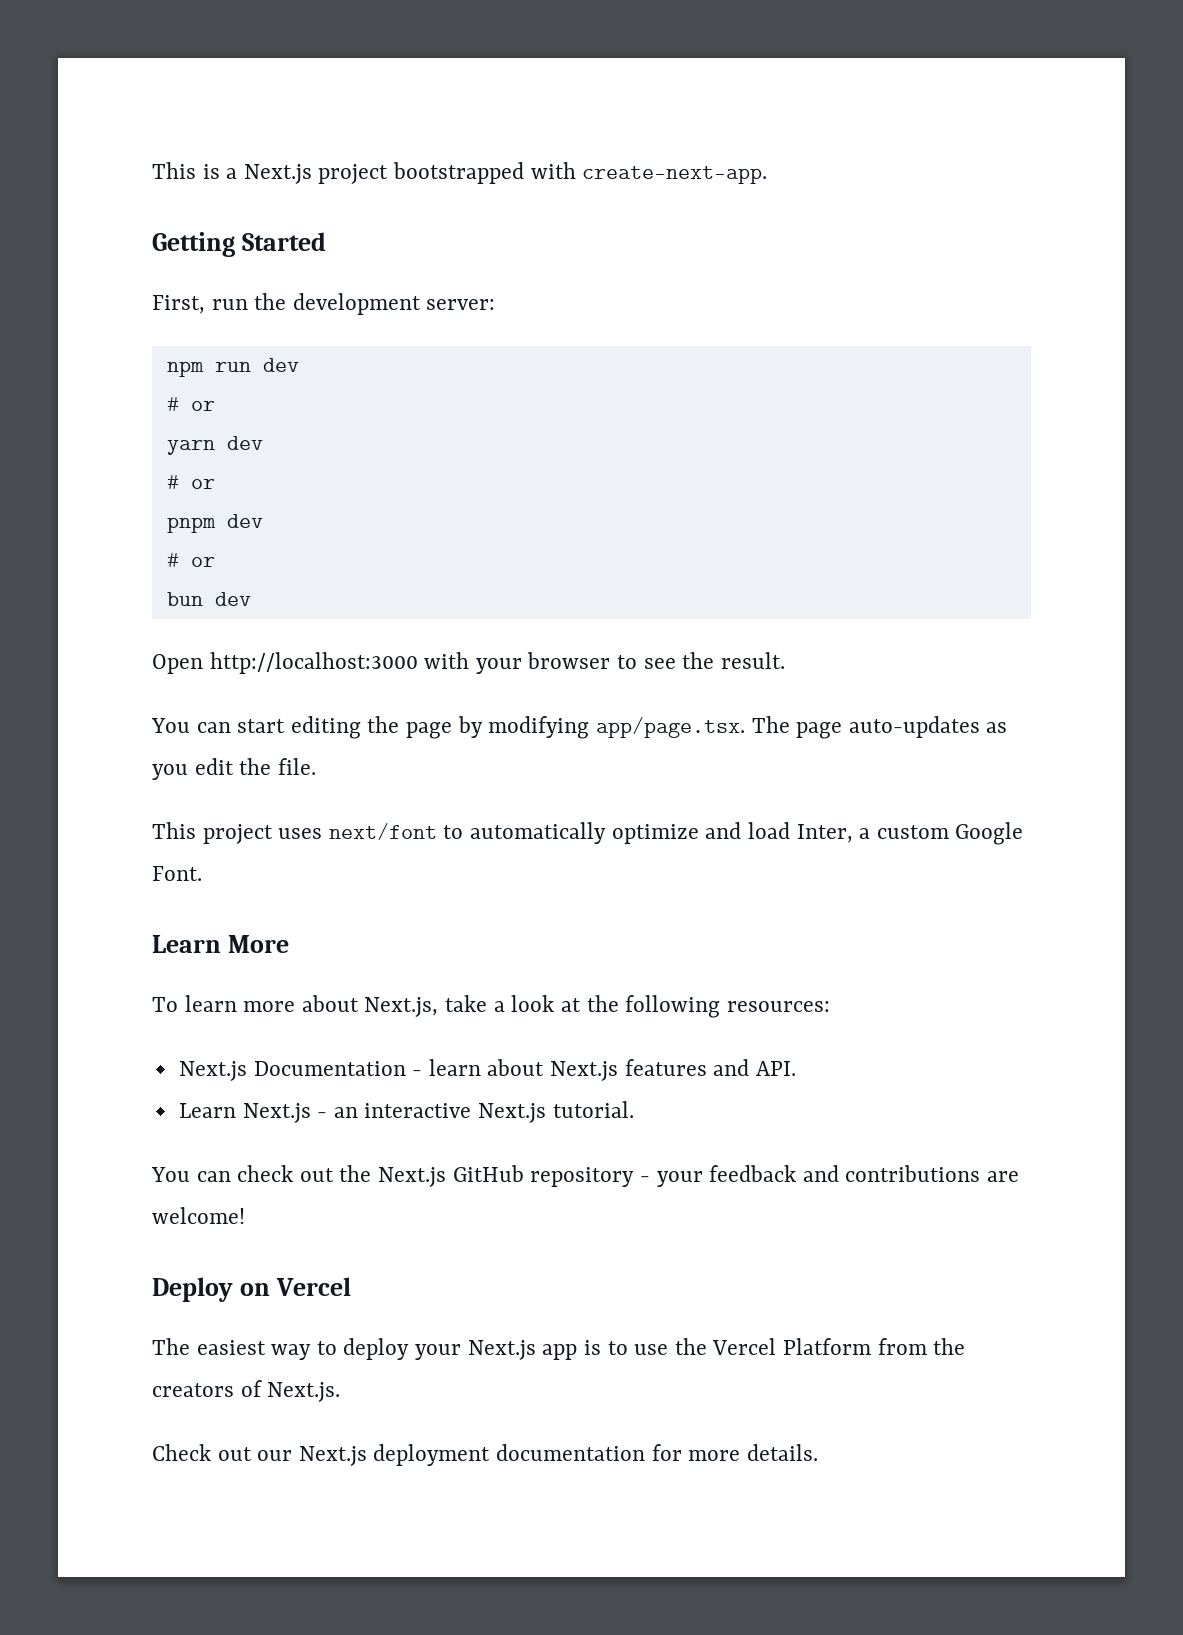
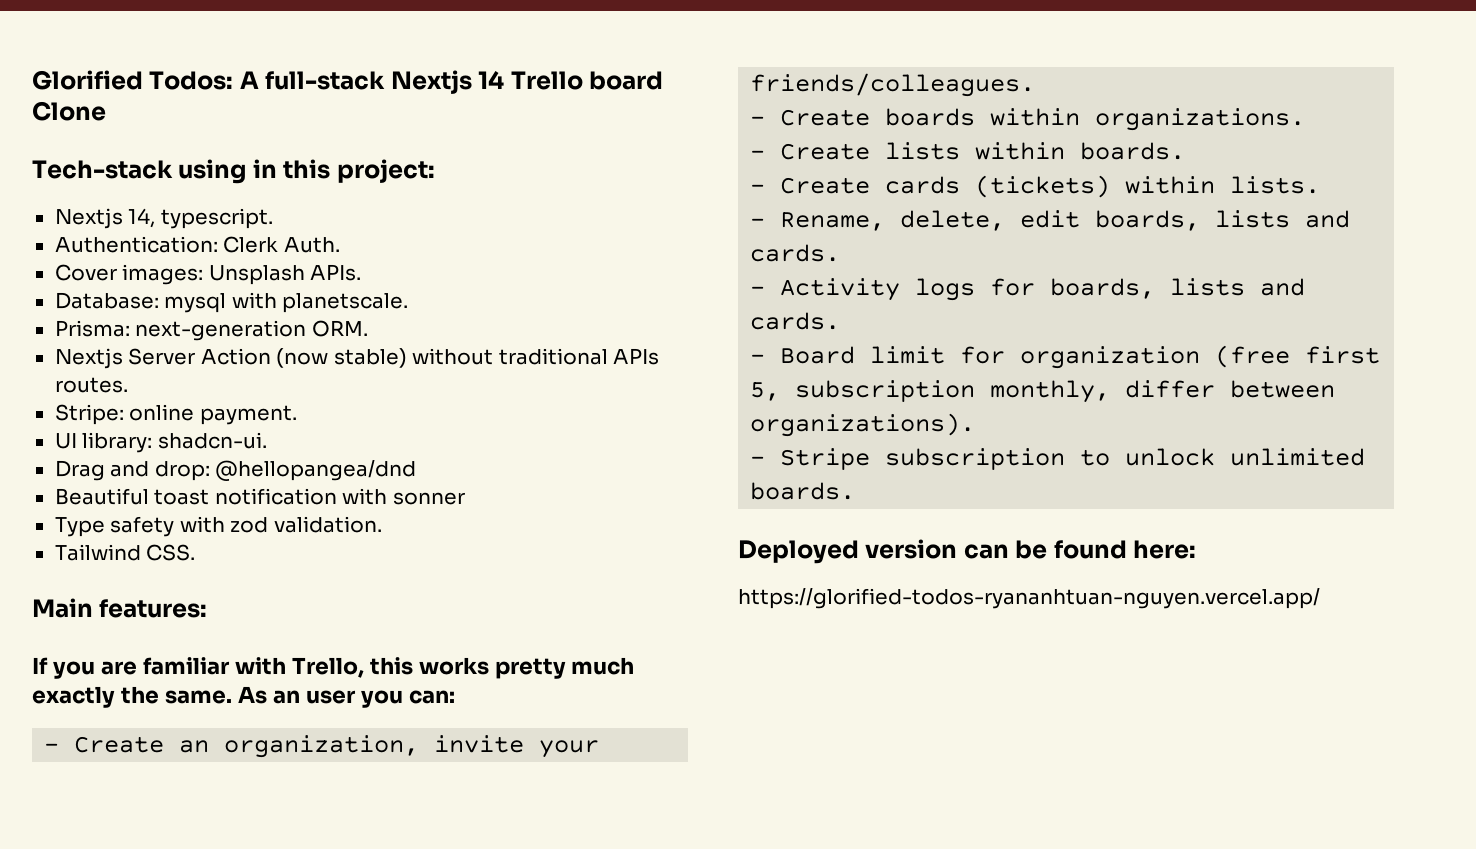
[152,162,768,184] [152,232,327,257] [152,293,496,315] [166,358,299,377] [166,397,215,411] [166,436,263,455] [166,475,215,489] [166,514,263,533] [166,553,215,567] [166,592,251,606] [152,652,785,674] [151,716,1008,739] [152,758,316,780] [152,822,1024,845] [152,866,202,881] [152,935,290,953] [152,995,830,1018] [178,1059,796,1081] [178,1101,634,1123] [151,1165,1019,1187] [152,1207,245,1224] [152,1277,352,1302] [152,1338,966,1360] [152,1380,341,1402] [152,1444,818,1466] This is a Next.js project bootstrapped with create-next-app. // Getting Started // First, run the development server: // npm run dev // # or // yarn dev // # or // pnpm dev // # or // bun dev // Open http://localhost:3000 with your browser to see the result. // You can start editing the page by modifying app/page.tsx. The page auto-updates as you edit the file. // This project uses next/font to automatically optimize and load Inter, a custom Google Font. // Learn More // To learn more about Next.js, take a look at the following resources: // Next.js Documentation - learn about Next.js features and API. // Learn Next.js - an interactive Next.js tutorial. // You can check out the Next.js GitHub repository - your feedback and contributions are welcome! // Deploy on Vercel // The easiest way to deploy your Next.js app is to use the Vercel Platform from the creators of Next.js. // Check out our Next.js deployment documentation for more details. -> [32,70,664,94] [32,101,106,121] [32,159,435,184] [54,208,273,229] [54,236,340,253] [54,264,362,285] [54,292,409,313] [54,320,368,341] [54,348,660,369] [54,377,128,393] [54,404,297,425] [54,432,267,453] [54,460,417,481] [54,488,465,505] [54,516,382,537] [54,544,196,561] [32,598,208,618] [32,657,635,679] [32,686,455,708] [44,735,600,758] [750,73,1036,97] [750,108,1306,131] [750,142,1186,160] [750,175,1321,198] [750,210,1351,231] [750,244,841,262] [750,278,1306,301] [750,312,841,330] [750,345,1381,369] [750,380,1336,403] [750,413,976,437] [750,448,1366,470] [750,482,856,500] [738,539,1197,564] [738,588,1320,609] Glorified Todos: A full-stack Nextjs 14 Trello board Clone // Tech-stack using in this project: // Nextjs 14, typescript. // Authentication: Clerk Auth. // Cover images: Unsplash APIs. // Database: mysql with planetscale. // Prisma: next-generation ORM. // Nextjs Server Action (now stable) without traditional APIs routes. // Stripe: online payment. // UI library: shadcn-ui. // Drag and drop: @hellopangea/dnd // Beautiful toast notification with sonner // Type safety with zod validation. // Tailwind CSS. // Main features: // If you are familiar with Trello, this works pretty much exactly the same. As an user you can: // - Create an organization, invite your friends/colleagues. // - Create boards within organizations. // - Create lists within boards. // - Create cards (tickets) within lists. // - Rename, delete, edit boards, lists and cards. // - Activity logs for boards, lists and cards. // - Board limit for organization (free first 5, subscription monthly, differ between organizations). // - Stripe subscription to unlock unlimited boards. // Deployed version can be found here: // https://glorified-todos-ryananhtuan-nguyen.vercel.app/

